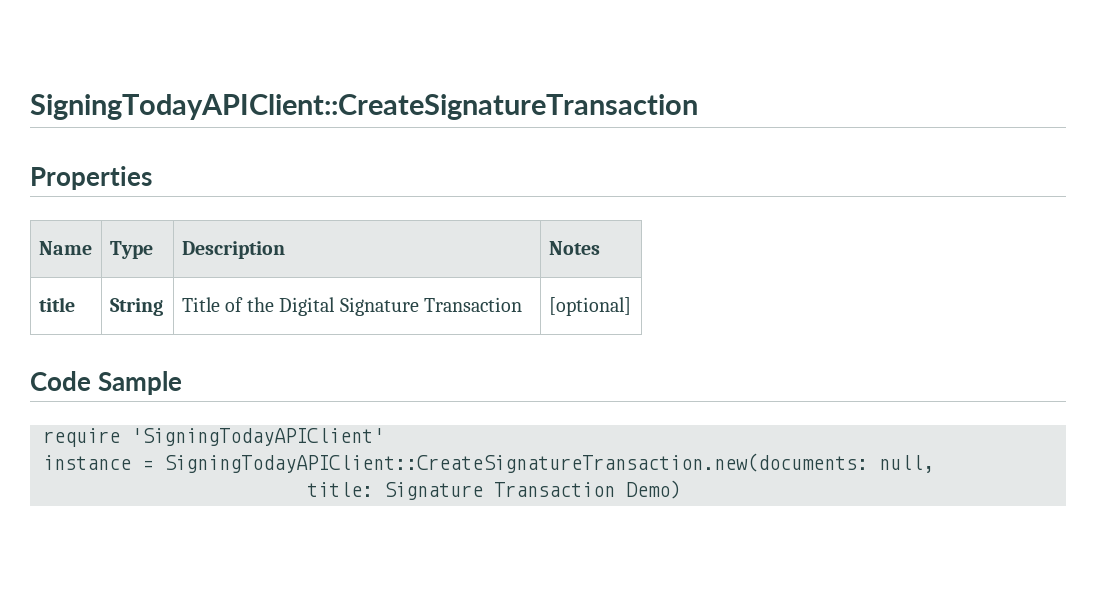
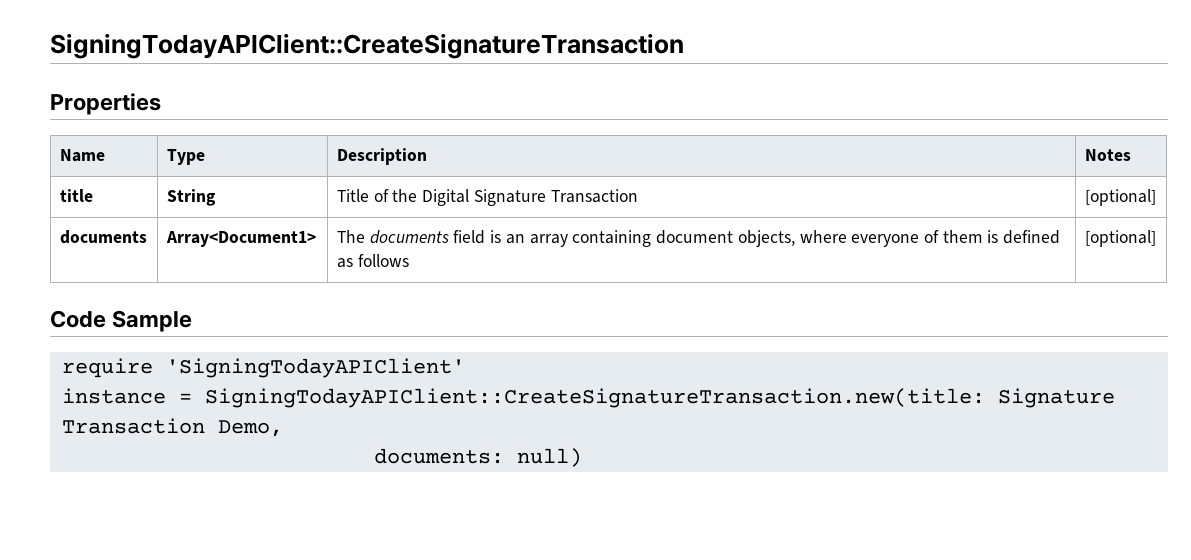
(631, 306) none -> [59,230,147,244] [165,231,316,247] [336,230,1061,247] [336,254,409,268] [1084,230,1156,247] // documents | Array<Document1> | The documents field is an array containing document objects, where everyone of them is defined as follows | [optional]
[164,453,935,473] [307,480,682,500] SigningTodayAPIClient::CreateSignatureTransaction.new(documents: null, // title: Signature Transaction Demo) -> [204,388,1115,408] [61,418,283,437] [373,448,582,467] SigningTodayAPIClient::CreateSignatureTransaction.new(title: Signature Transaction Demo, // documents: null)

